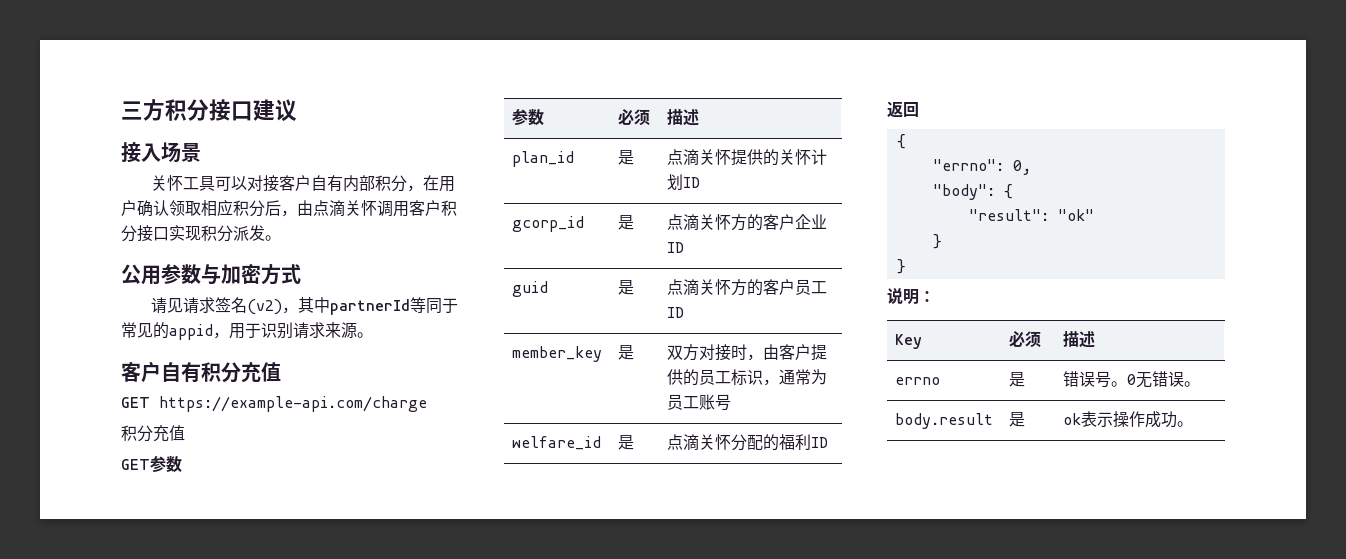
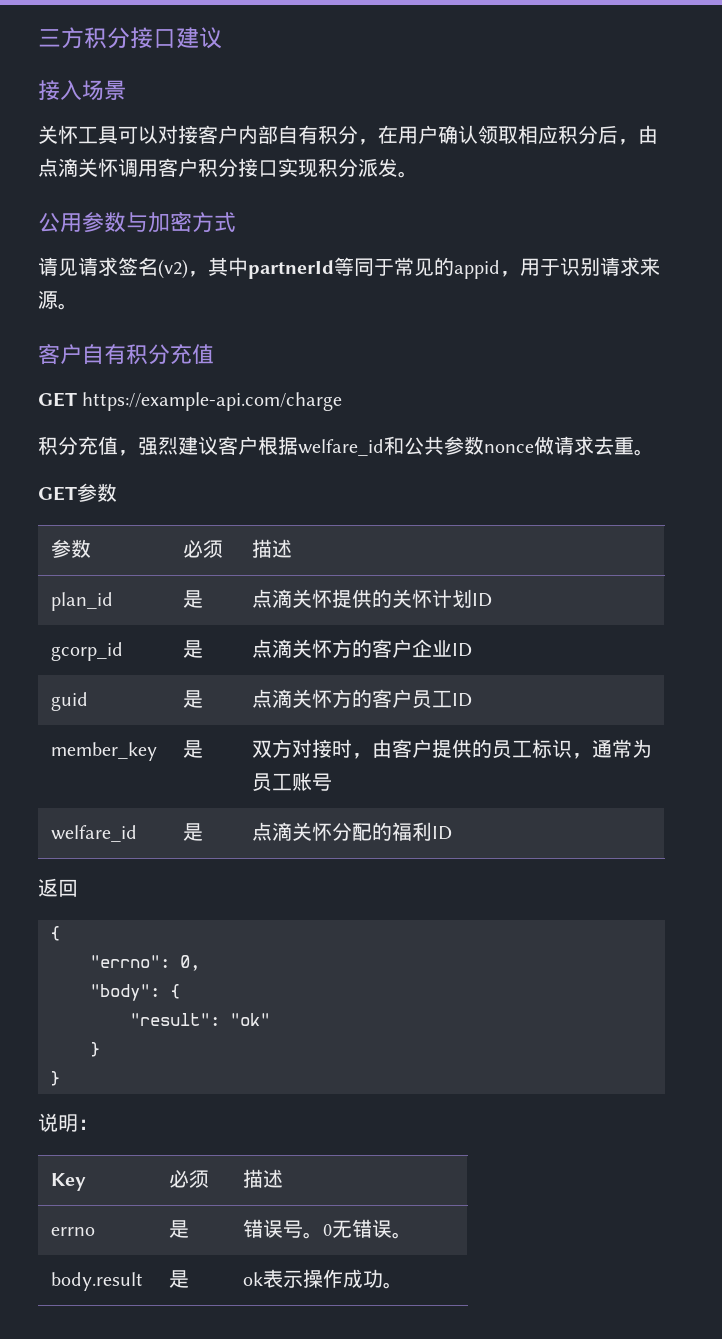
[311,175,376,192] 自有内部 -> [238,125,318,144] 内部自有
(185, 433) none -> [118,436,654,456] ，强烈建议客户根据welfare_id和公共参数nonce做请求去重。

